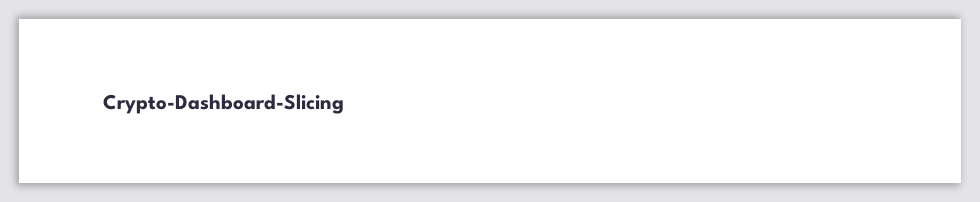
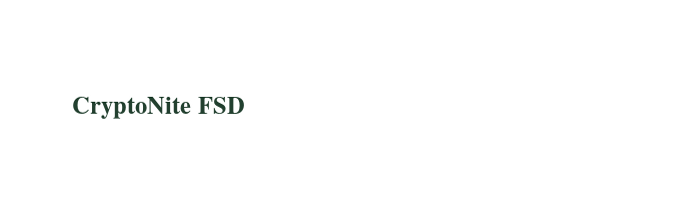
[103,94,344,114] Crypto-Dashboard-Slicing -> [71,96,246,119] CryptoNite FSD

